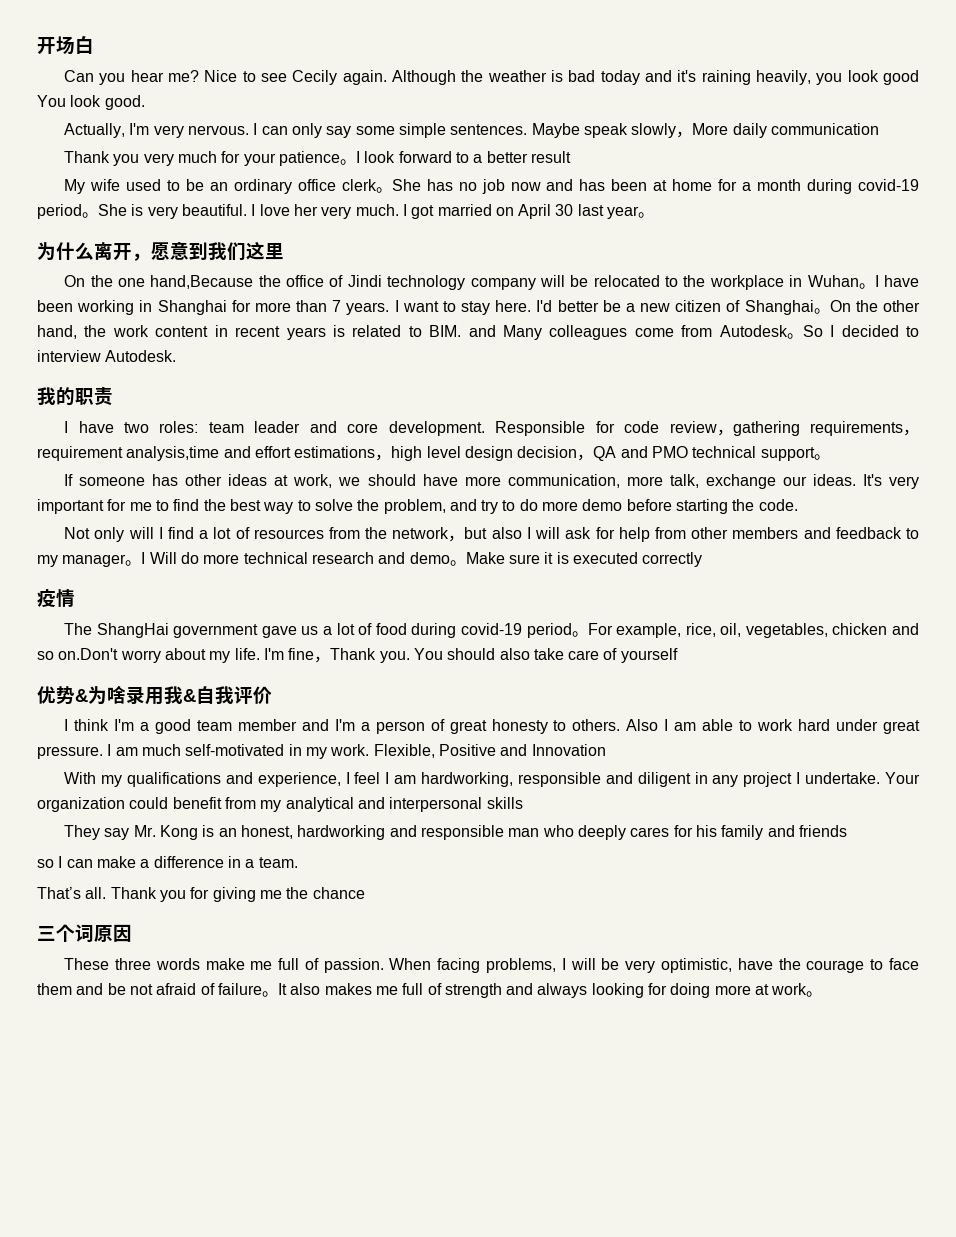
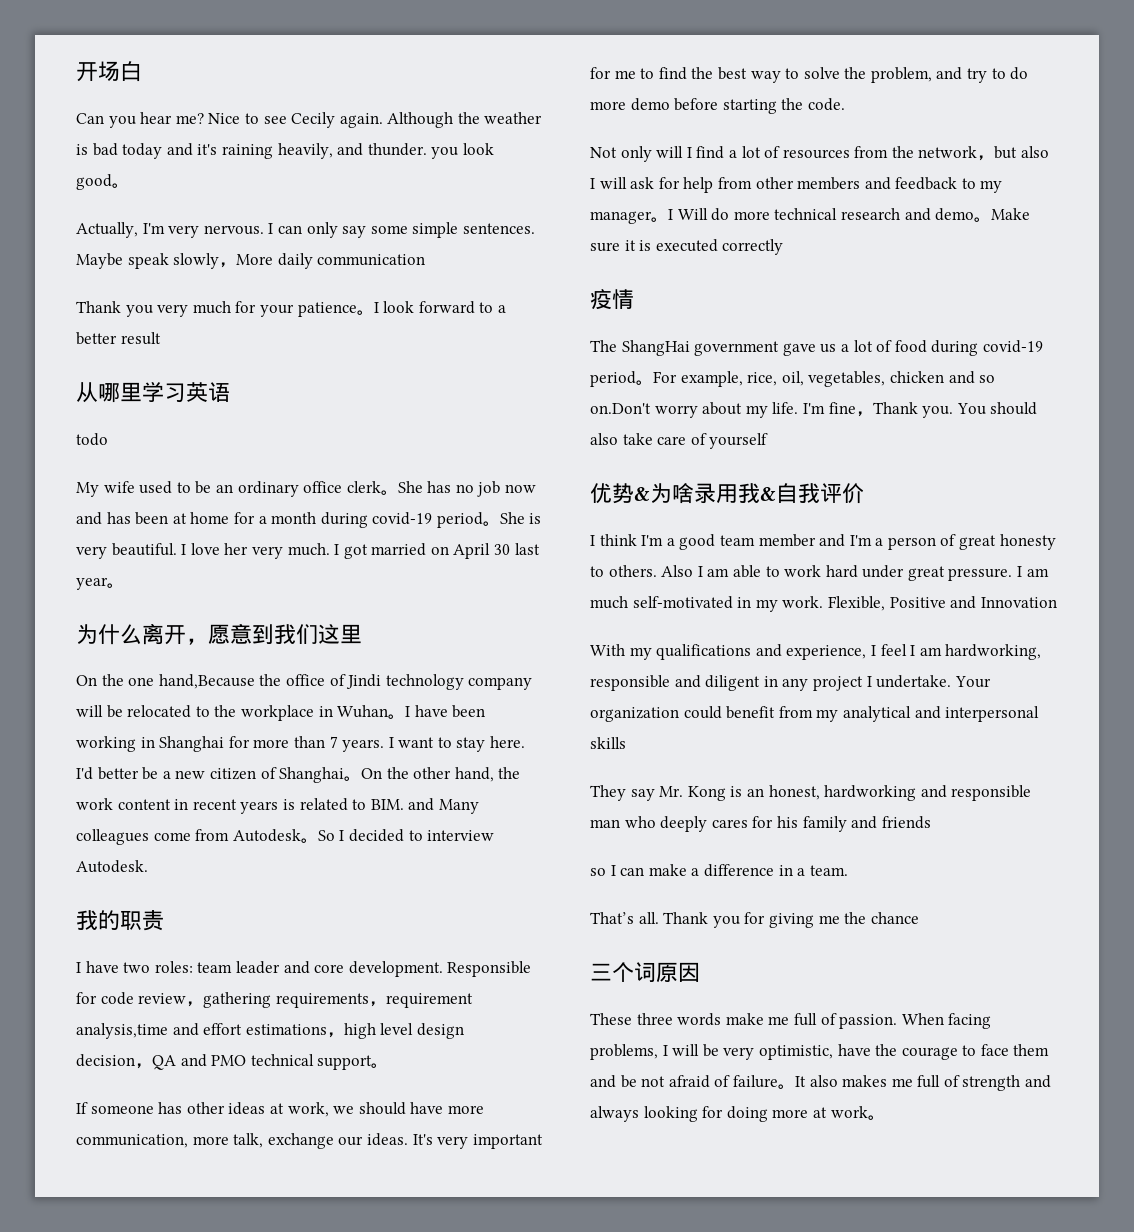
(812, 77) none -> [337,143,427,156] and thunder.
[37,95,145,110] You look good. -> [112,183,129,188] 。
(571, 157) none -> [76,382,230,403] [76,433,108,446] // 从哪里学习英语 // todo

